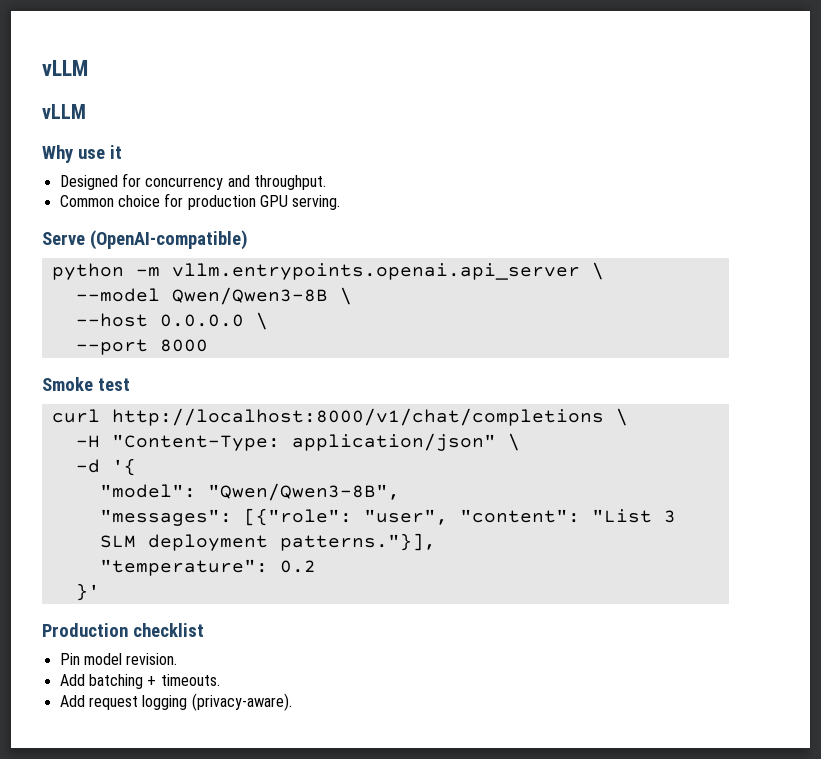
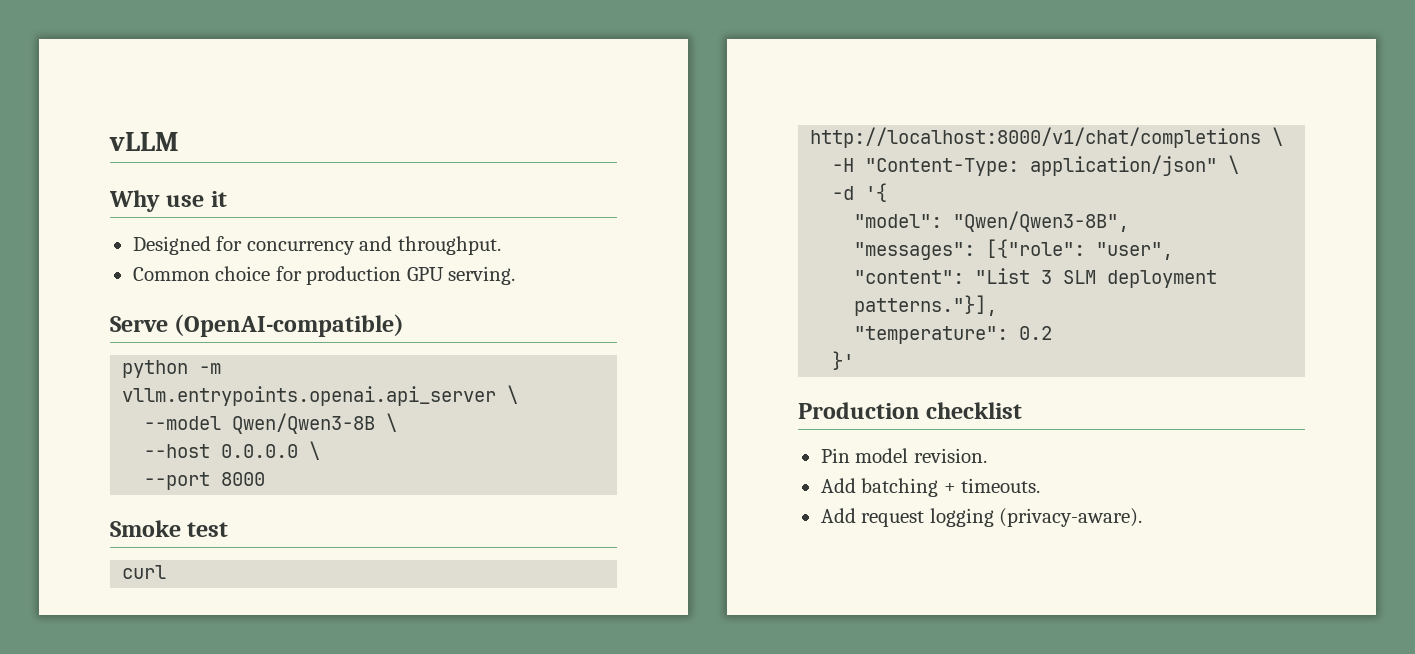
[42,60,88,76] [42,104,86,119] vLLM // vLLM -> [109,132,179,151] vLLM

